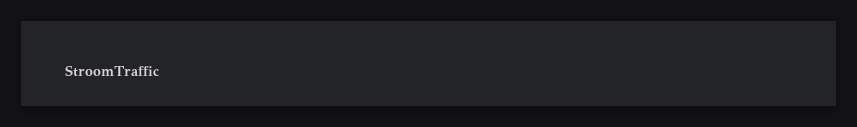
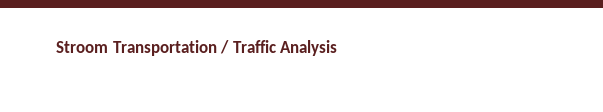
[65,65,159,77] StroomTraffic -> [56,40,338,56] Stroom Transportation / Traffic Analysis

